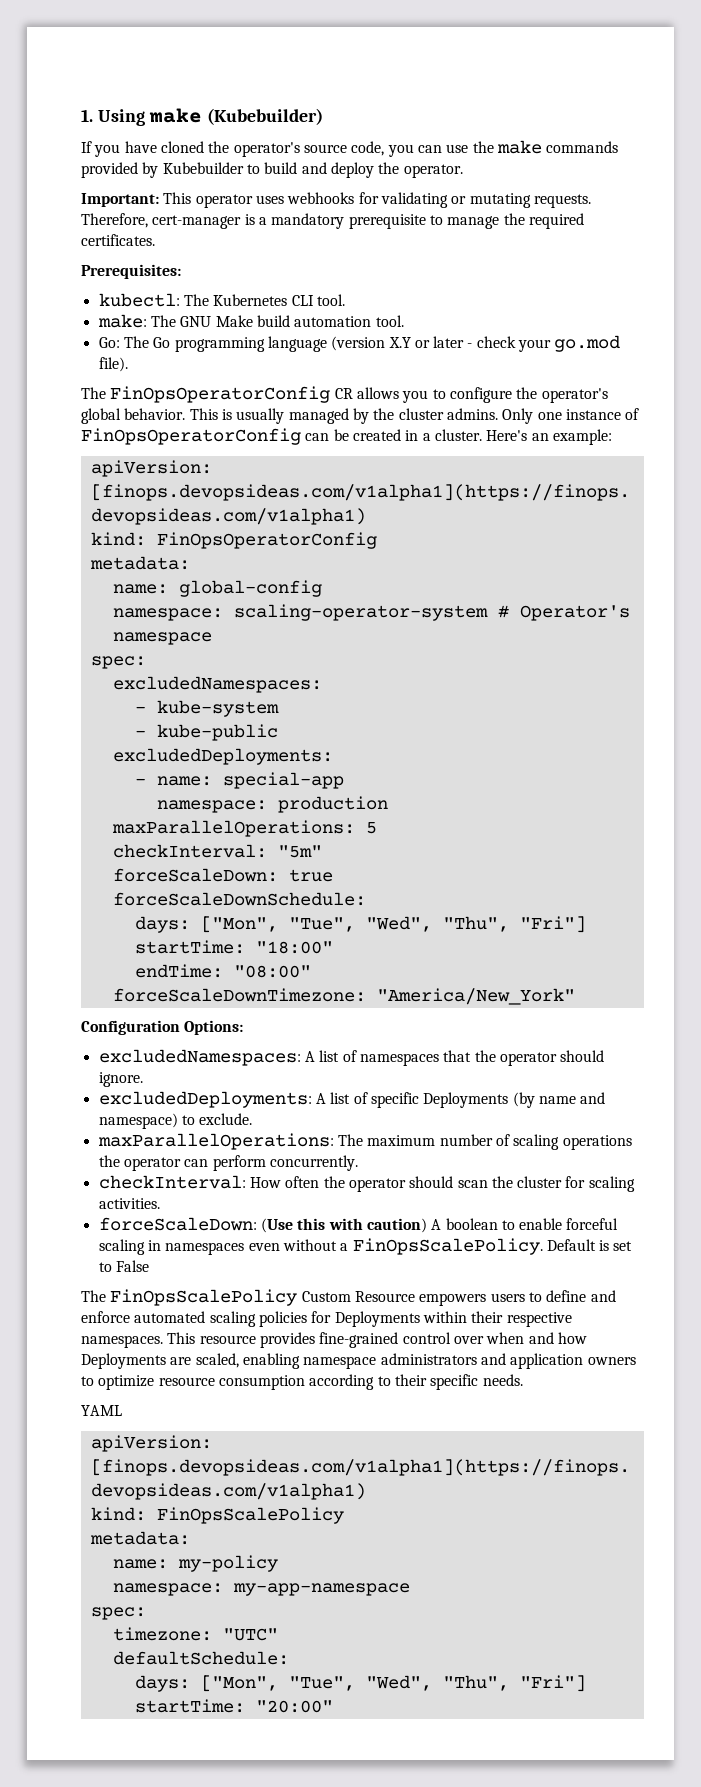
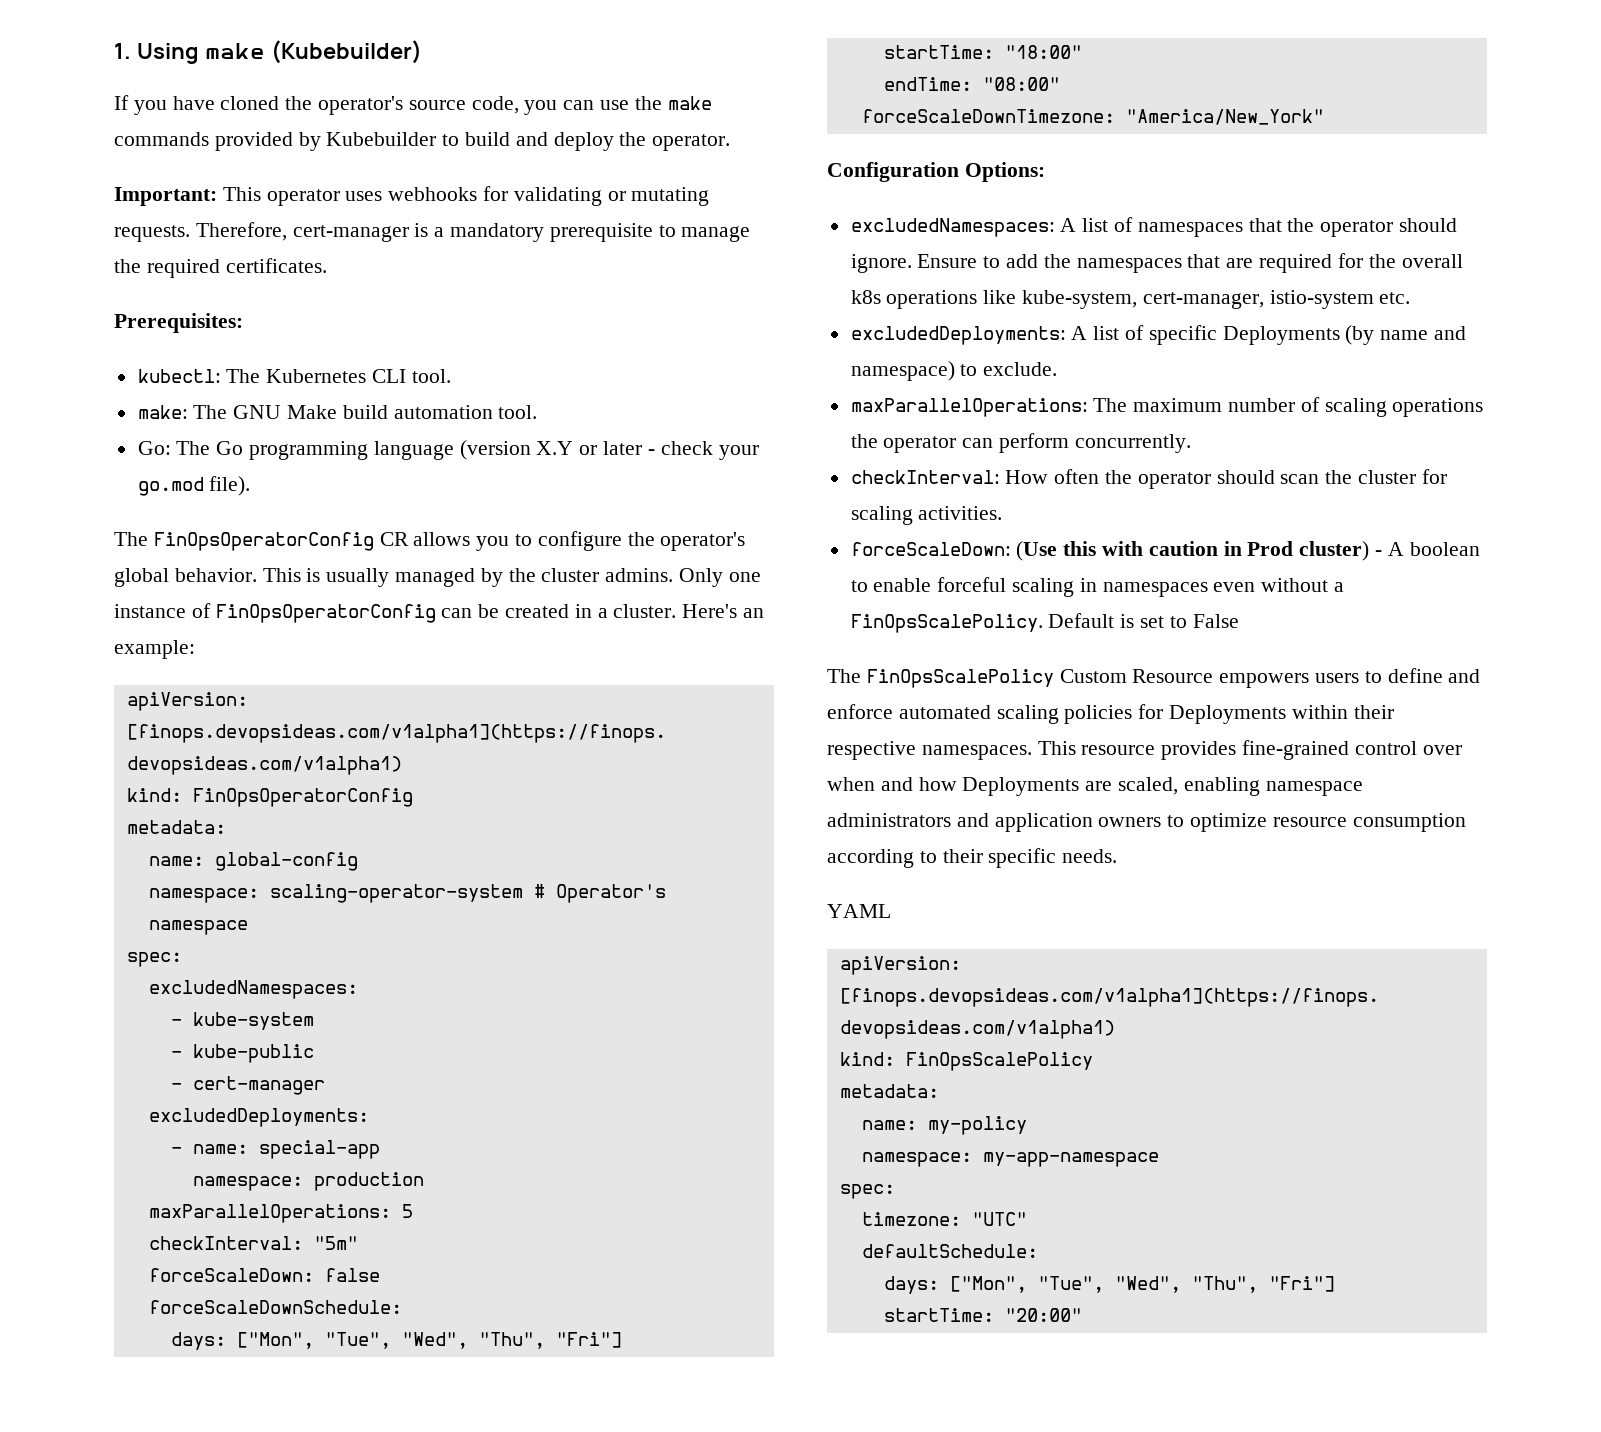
(278, 732) none -> [170,1076,325,1095] // - cert-manager
[288,869,333,882] true -> [324,1268,380,1282] false
(143, 1079) none -> [917,253,1463,273] [850,290,1411,309] Ensure to add the namespaces that are required for the overall k8s operations like kube-system, cert-manager, istio-system etc.
[366,1218,427,1233] caution) -> [1148,541,1383,561] caution in Prod cluster) -

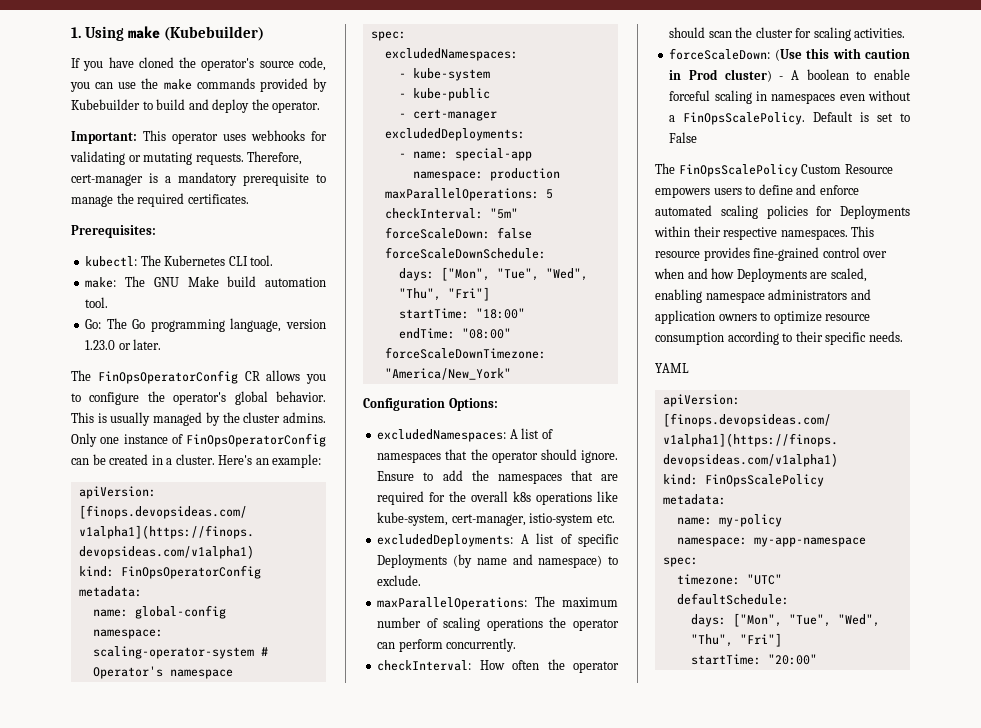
[373,440,759,460] [137,476,251,496] language (version X.Y or later - check your go.mod file). -> [230,318,326,332] [85,339,162,350] language, version 1.23.0 or later.

